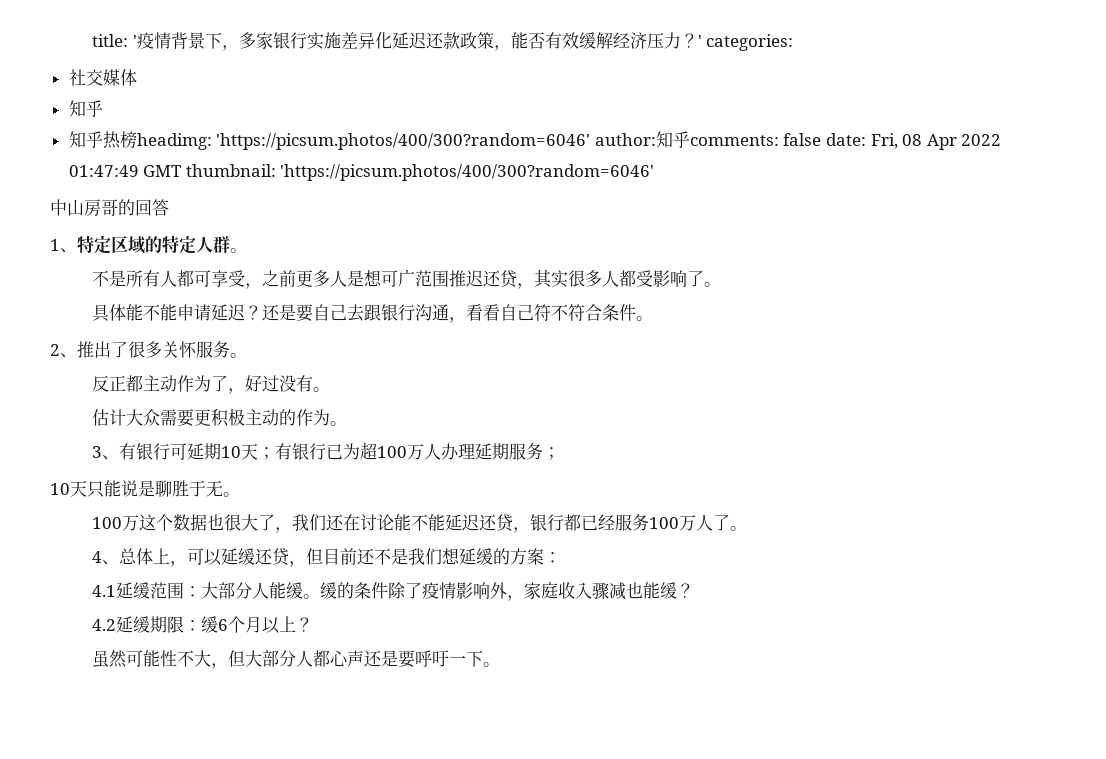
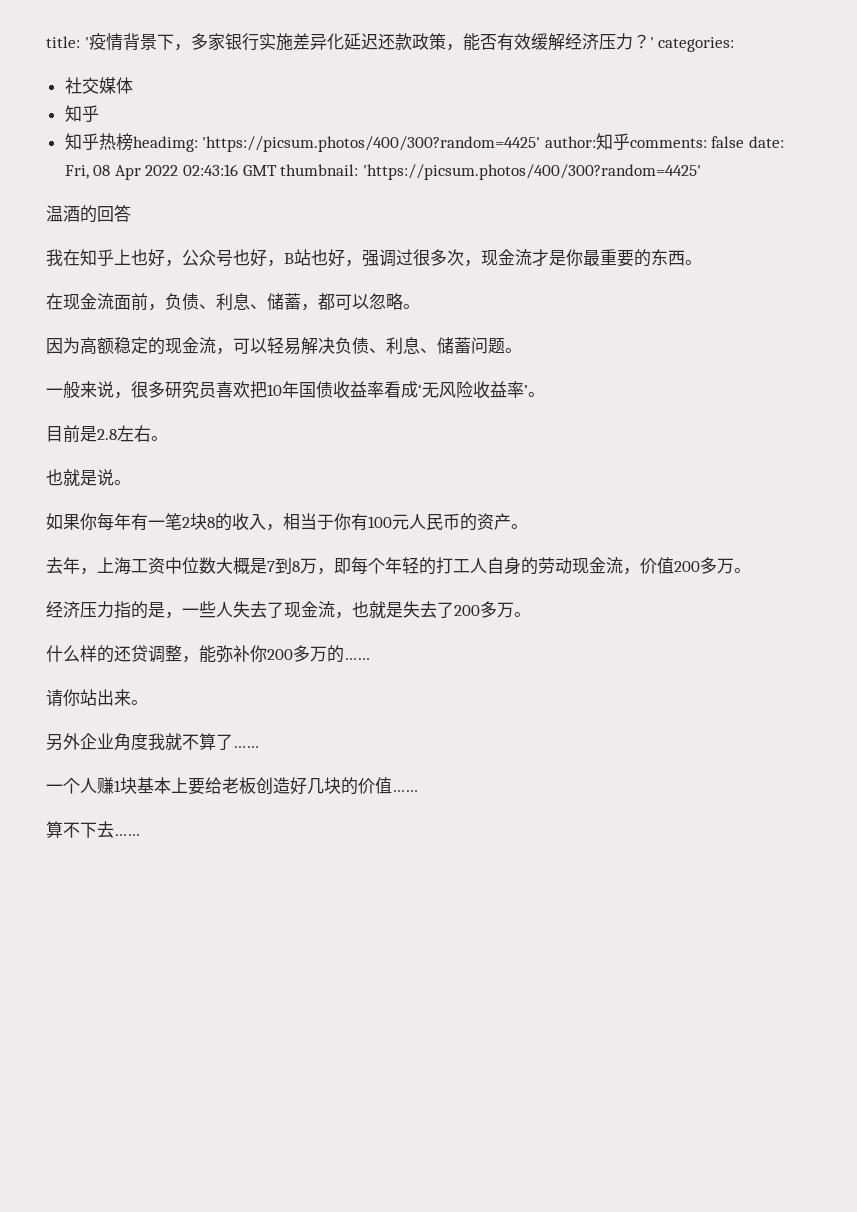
[216,133,591,150] 'https://picsum.photos/400/300?random=6046' -> [202,136,541,152] 'https://picsum.photos/400/300?random=4425'
[68,165,139,177] 01:47:49 -> [183,164,239,176] 02:43:16
[280,164,655,181] [50,199,118,217] 'https://picsum.photos/400/300?random=6046' // 中山房哥 -> [362,164,701,180] [46,205,80,222] 'https://picsum.photos/400/300?random=4425' // 温酒
[50,235,247,254] [92,269,722,289] [92,304,654,323] [50,341,247,358] [92,375,331,394] [92,408,348,427] [92,442,561,460] [50,480,240,498] [92,514,748,533] [92,548,562,567] [92,582,695,601] [92,616,314,634] [92,650,501,669] 1、特定区域的特定人群。 // 不是所有人都可享受，之前更多人是想可广范围推迟还贷，其实很多人都受影响了。 // 具体能不能申请延迟？还是要自己去跟银行沟通，看看自己符不符合条件。 // 2、推出了很多关怀服务。 // 反正都主动作为了，好过没有。 // 估计大众需要更积极主动的作为。 // 3、有银行可延期10天；有银行已为超100万人办理延期服务； // 10天只能说是聊胜于无。 // 100万这个数据也很大了，我们还在讨论能不能延迟还贷，银行都已经服务100万人了。 // 4、总体上，可以延缓还贷，但目前还不是我们想延缓的方案： // 4.1延缓范围：大部分人能缓。缓的条件除了疫情影响外，家庭收入骤减也能缓？ // 4.2延缓期限：缓6个月以上？ // 虽然可能性不大，但大部分人都心声还是要呼吁一下。 -> [46,249,702,267] [46,293,420,311] [46,337,522,355] [46,381,545,399] [46,425,168,443] [46,469,131,486] [46,513,528,531] [46,557,751,575] [46,601,531,619] [46,645,370,663] [46,689,148,707] [46,733,259,751] [46,777,418,795] [46,821,140,838] 我在知乎上也好，公众号也好，B站也好，强调过很多次，现金流才是你最重要的东西。 // 在现金流面前，负债、利息、储蓄，都可以忽略。 // 因为高额稳定的现金流，可以轻易解决负债、利息、储蓄问题。 // 一般来说，很多研究员喜欢把10年国债收益率看成‘无风险收益率’。 // 目前是2.8左右。 // 也就是说。 // 如果你每年有一笔2块8的收入，相当于你有100元人民币的资产。 // 去年，上海工资中位数大概是7到8万，即每个年轻的打工人自身的劳动现金流，价值200多万。 // 经济压力指的是，一些人失去了现金流，也就是失去了200多万。 // 什么样的还贷调整，能弥补你200多万的…… // 请你站出来。 // 另外企业角度我就不算了…… // 一个人赚1块基本上要给老板创造好几块的价值…… // 算不下去……

